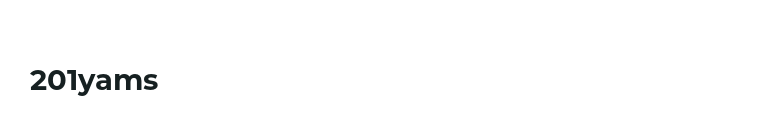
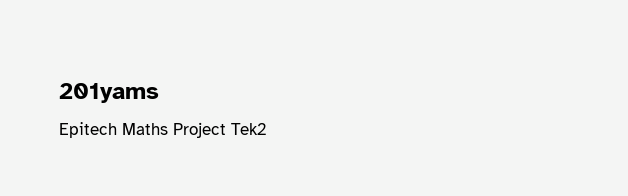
(158, 83) none -> [59,122,266,138] // Epitech Maths Project Tek2

